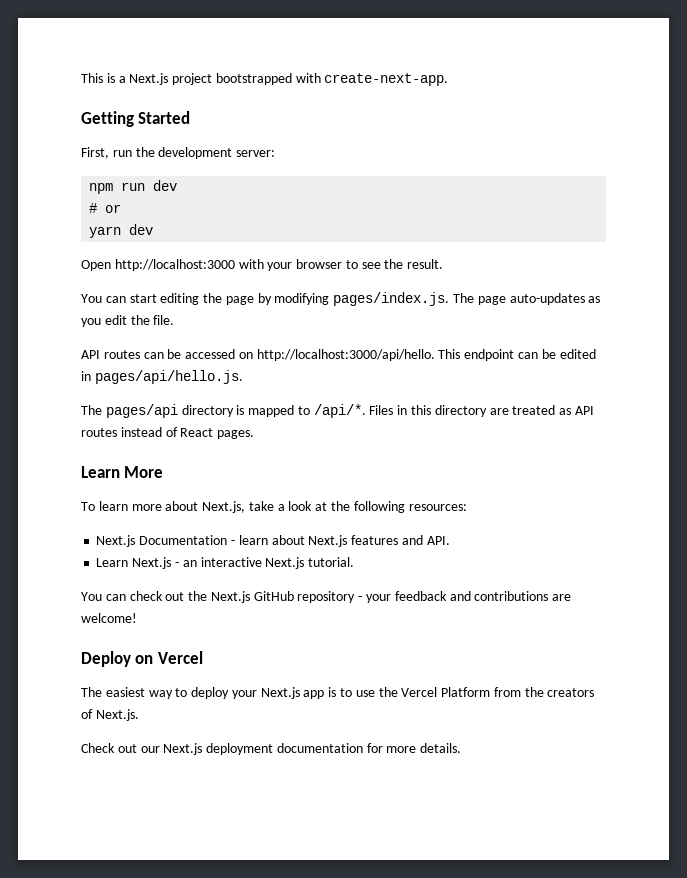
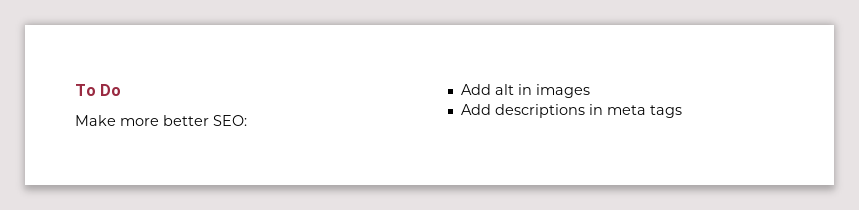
[81,73,449,86] [81,111,191,127] [81,147,276,159] [89,180,178,194] [89,203,122,213] [89,224,154,238] [81,259,444,271] [81,292,601,306] [81,315,175,327] [81,349,596,361] [81,370,243,384] [81,404,594,418] [81,427,255,439] [81,466,164,478] [81,501,467,513] [96,535,450,547] [96,557,355,569] [81,591,572,603] [81,613,137,623] [81,651,203,667] [81,687,595,699] [81,709,139,721] [81,743,462,755] This is a Next.js project bootstrapped with create-next-app. // Getting Started // First, run the development server: // npm run dev // # or // yarn dev // Open http://localhost:3000 with your browser to see the result. // You can start editing the page by modifying pages/index.js. The page auto-updates as you edit the file. // API routes can be accessed on http://localhost:3000/api/hello. This endpoint can be edited in pages/api/hello.js. // The pages/api directory is mapped to /api/*. Files in this directory are treated as API routes instead of React pages. // Learn More // To learn more about Next.js, take a look at the following resources: // Next.js Documentation - learn about Next.js features and API. // Learn Next.js - an interactive Next.js tutorial. // You can check out the Next.js GitHub repository - your feedback and contributions are welcome! // Deploy on Vercel // The easiest way to deploy your Next.js app is to use the Vercel Platform from the creators of Next.js. // Check out our Next.js deployment documentation for more details. -> [75,84,122,96] [75,115,247,126] [460,84,590,98] [460,104,682,118] To Do // Make more better SEO: // Add alt in images // Add descriptions in meta tags

